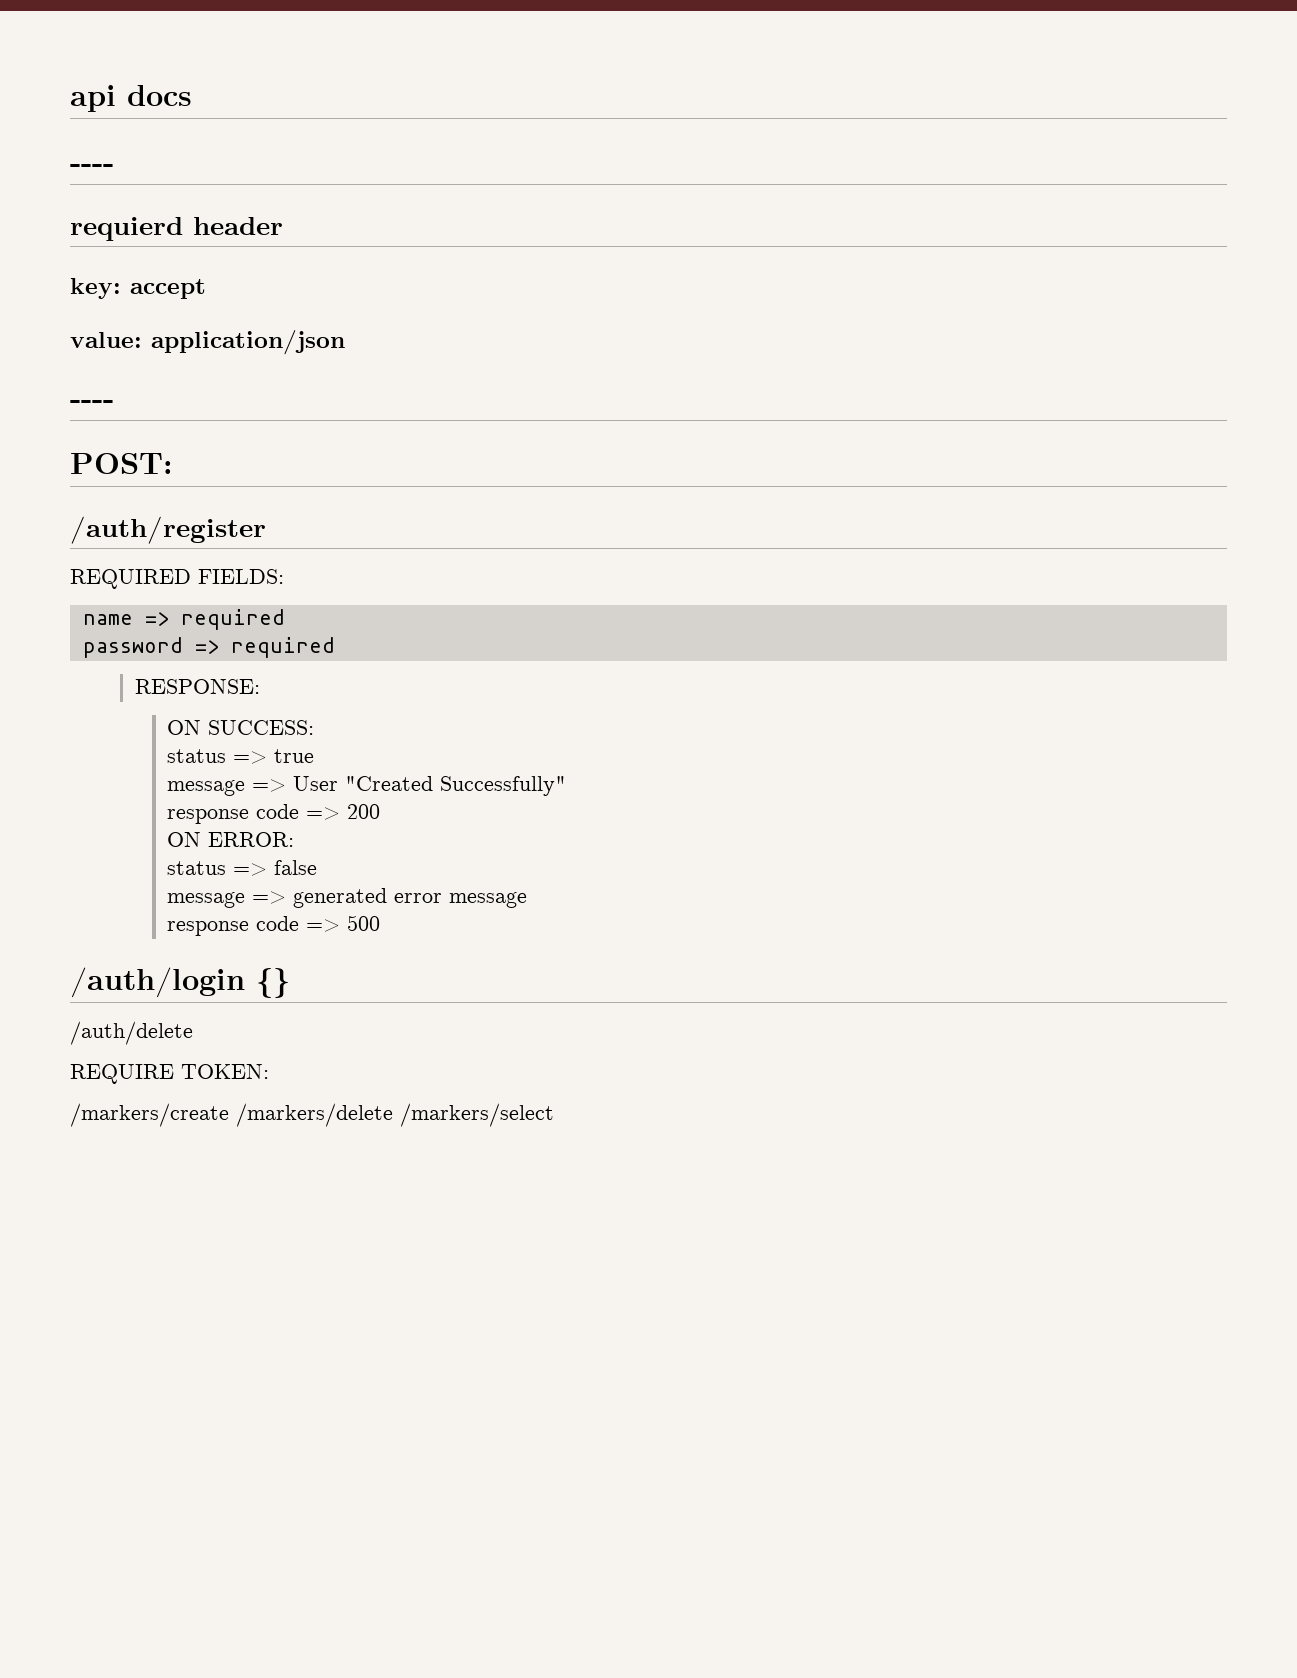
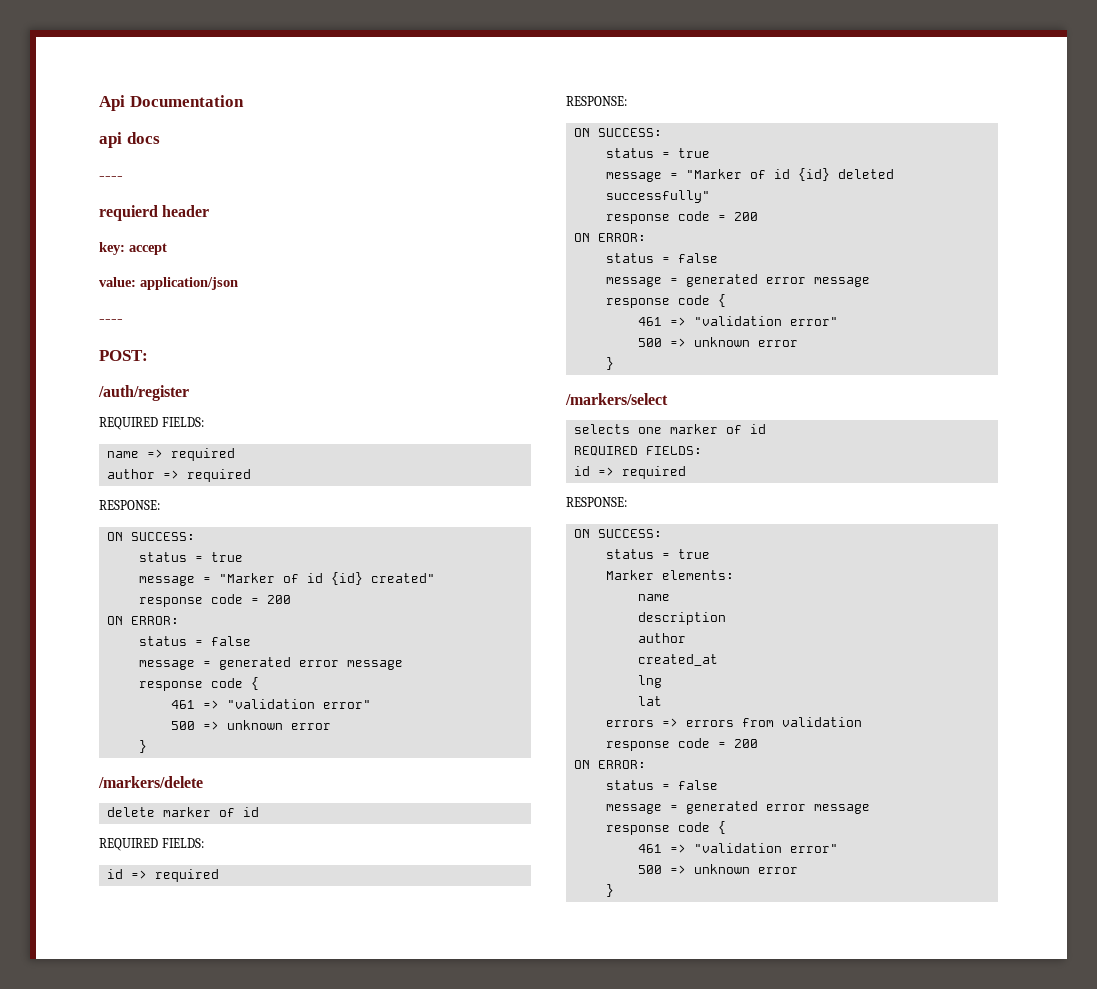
(70, 98) none -> [99,95,244,111] Api Documentation //
[82,637,335,658] [134,679,260,694] [167,720,315,735] [167,749,315,764] [167,776,567,796] [167,804,381,824] [167,832,295,847] [167,860,318,876] [167,888,528,908] [167,915,381,936] [70,967,290,998] [70,1021,193,1045] [70,1064,269,1084] [70,1103,554,1127] password => required // RESPONSE: // ON SUCCESS: // status => true // message => User "Created Successfully" // response code => 200 // ON ERROR: // status => false // message => generated error message // response code => 500 // /auth/login {} // /auth/delete // REQUIRE TOKEN: // /markers/create /markers/delete /markers/select -> [106,469,251,482] [99,500,160,510] [106,532,195,541] [138,552,243,562] [138,572,435,586] [138,594,291,607] [106,616,179,625] [138,636,251,646] [138,657,403,670] [138,677,259,691] [170,699,371,709] [170,720,331,730] [138,740,147,753] [98,776,203,788] [106,807,259,817] [99,838,204,851] [106,869,219,882] [566,96,627,106] [573,128,662,137] [605,148,710,158] [605,168,894,182] [605,190,710,203] [605,211,758,224] [573,233,646,242] [605,253,718,263] [605,274,870,287] [605,294,726,308] [637,316,838,326] [637,337,798,347] [605,357,614,370] [565,393,668,405] [573,424,766,434] [573,446,702,456] [573,466,686,479] [566,497,627,507] [573,529,662,538] [605,549,710,559] [605,570,734,580] [637,594,670,601] [637,612,726,625] [637,633,686,643] [637,654,718,666] [637,675,662,688] [637,696,662,706] [605,717,862,727] [605,738,758,751] [573,760,646,769] [605,780,718,790] [605,801,870,814] [605,821,726,835] [637,843,838,853] [637,864,798,874] [605,884,614,897] author => required // RESPONSE: // ON SUCCESS: // status = true // message = "Marker of id {id} created" // response code = 200 // ON ERROR: // status = false // message = generated error message // response code { // 461 => "validation error" // 500 => unknown error // } // /markers/delete // delete marker of id // REQUIRED FIELDS: // id => required // RESPONSE: // ON SUCCESS: // status = true // message = "Marker of id {id} deleted successfully" // response code = 200 // ON ERROR: // status = false // message = generated error message // response code { // 461 => "validation error" // 500 => unknown error // } // /markers/select // selects one marker of id // REQUIRED FIELDS: // id => required // RESPONSE: // ON SUCCESS: // status = true // Marker elements: // name // description // author // created_at // lng // lat // errors => errors from validation // response code = 200 // ON ERROR: // status = false // message = generated error message // response code { // 461 => "validation error" // 500 => unknown error // }

